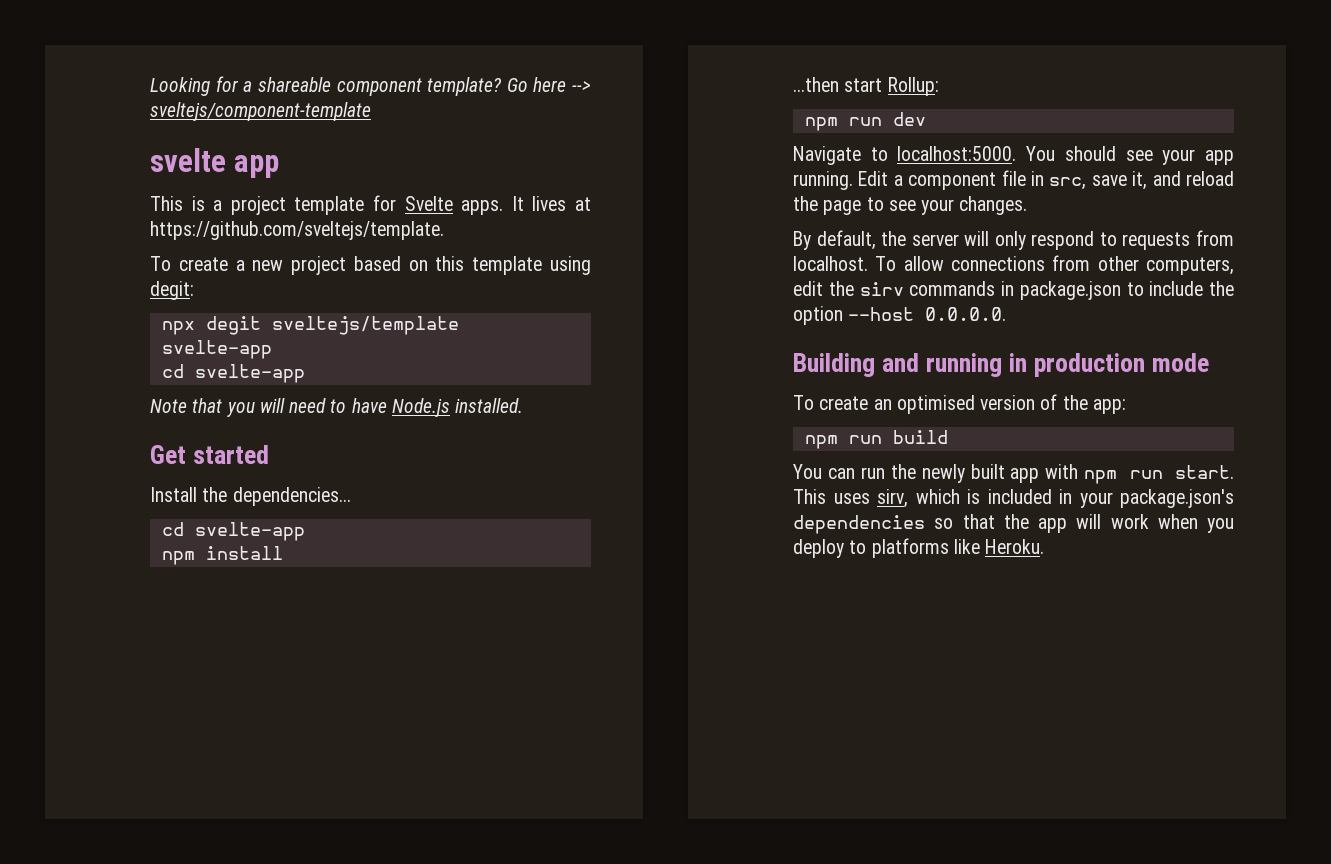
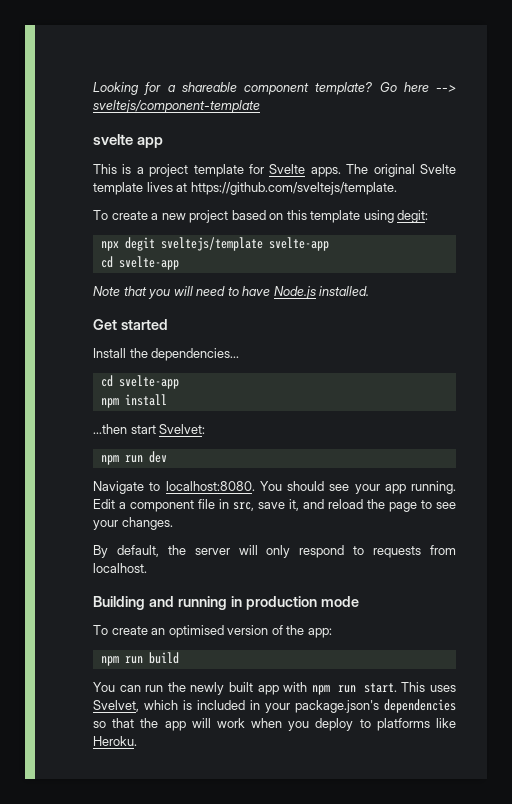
[511,196,524,211] It -> [346,164,456,177] [93,182,143,195] The original Svelte template
[887,77,939,96] Rollup: -> [159,424,206,434] Svelvet:
[897,146,1017,161] localhost:5000. -> [165,481,255,491] localhost:8080.
[875,255,1234,275] [793,281,1234,300] [793,306,1007,325] To allow connections from other computers, edit the sirv commands in package.json to include the option --host 0.0.0.0. -> (147, 568) none
[877,489,908,508] sirv, -> [93,700,139,712] Svelvet,

